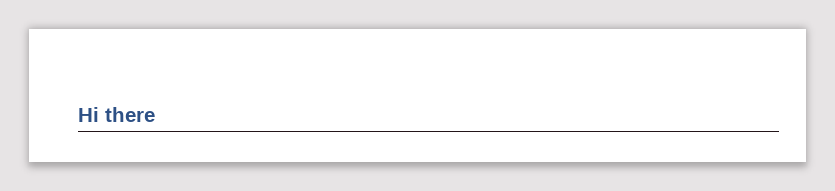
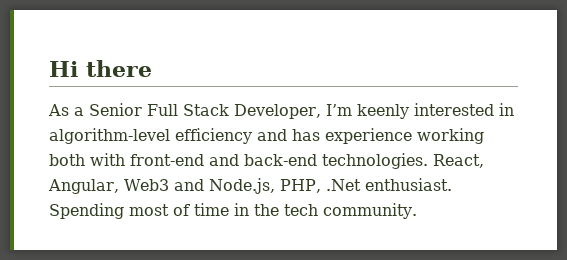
(155, 114) none -> [48,103,514,119] [49,128,484,144] [49,153,484,169] [48,178,452,194] [49,203,417,219] // As a Senior Full Stack Developer, I’m keenly interested in algorithm-level efficiency and has experience working both with front-end and back-end technologies. React, Angular, Web3 and Node.js, PHP, .Net enthusiast. Spending most of time in the tech community.

